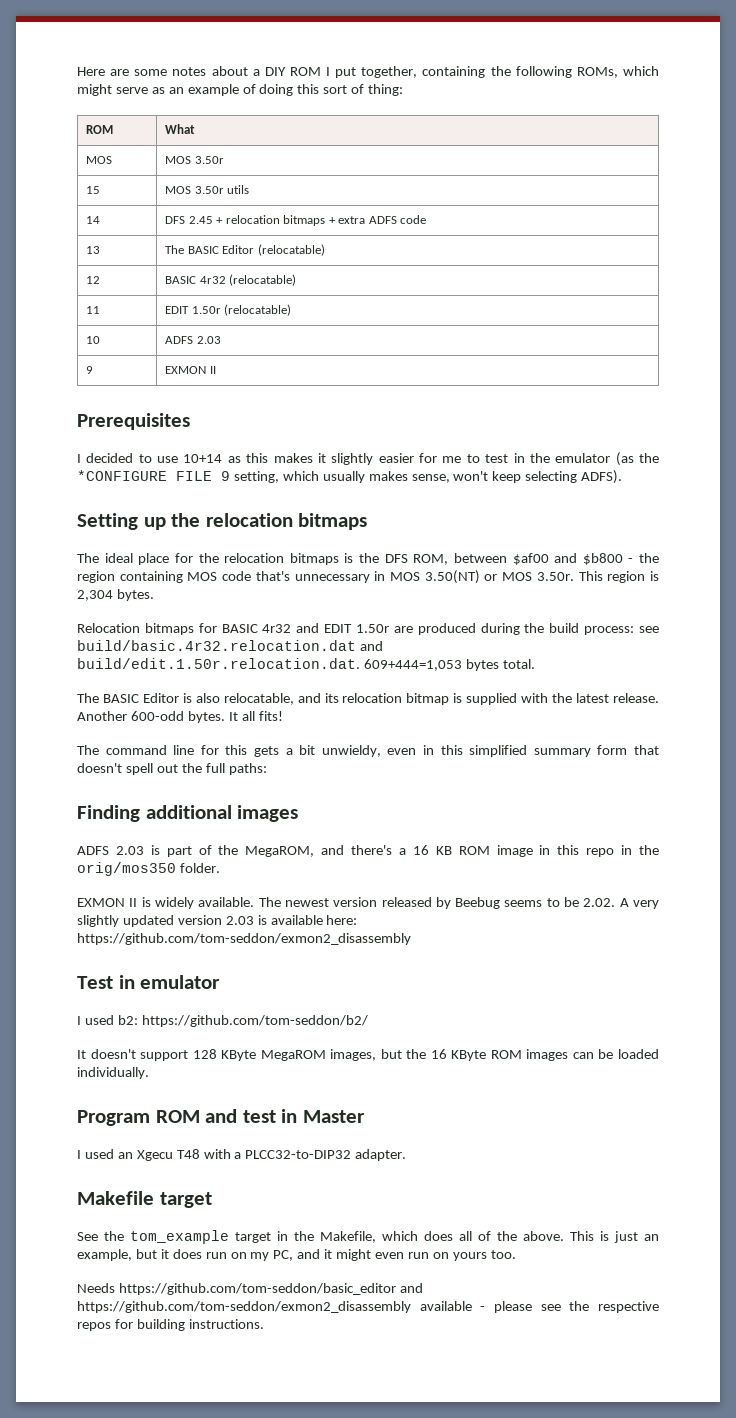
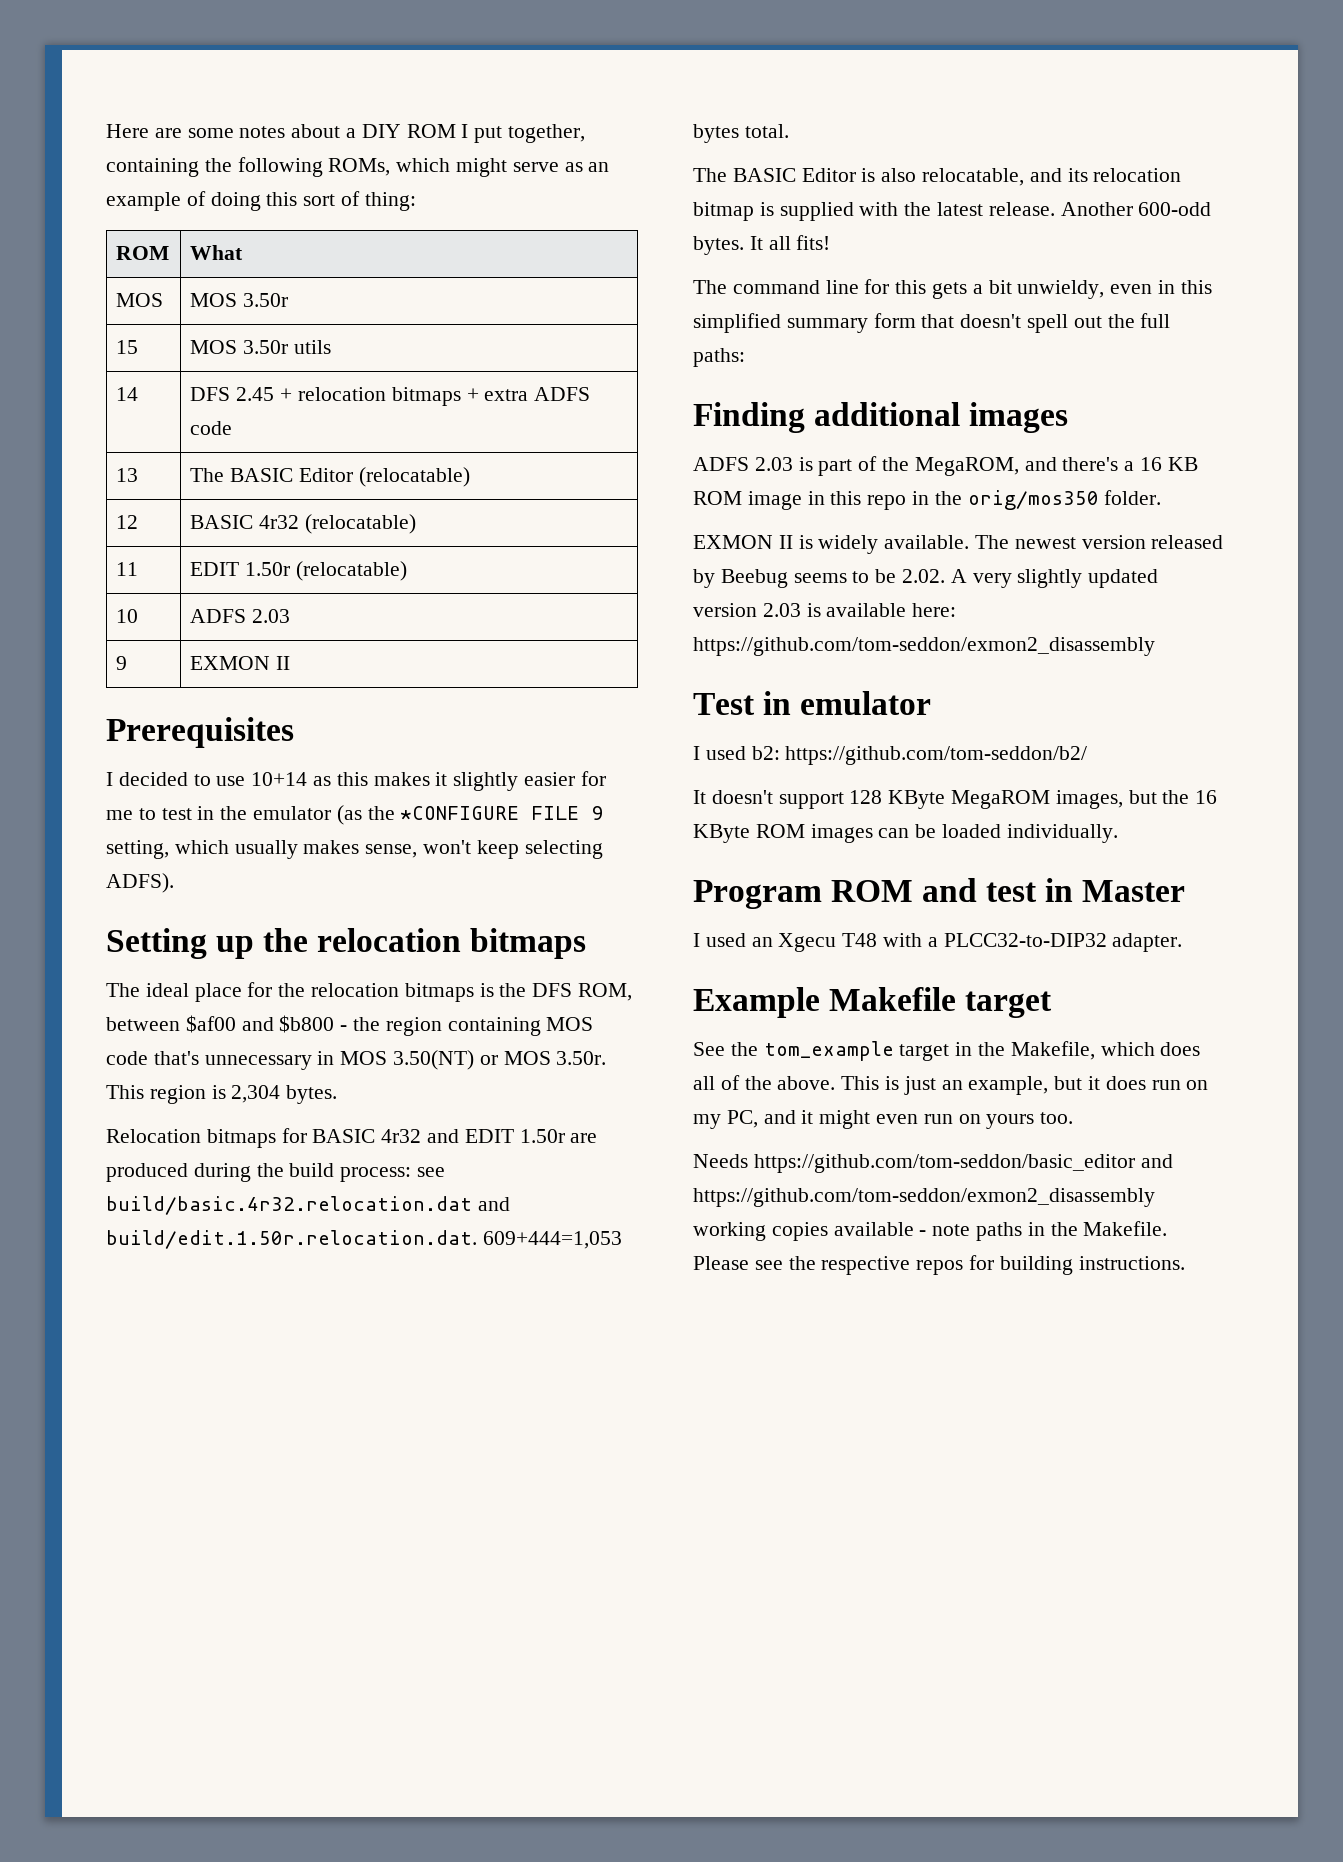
(407, 1155) none -> [693,987,820,1018] Example
[419,1301,532,1313] available - please -> [693,1221,1168,1241] [693,1256,749,1270] working copies available - note paths in the Makefile. Please

